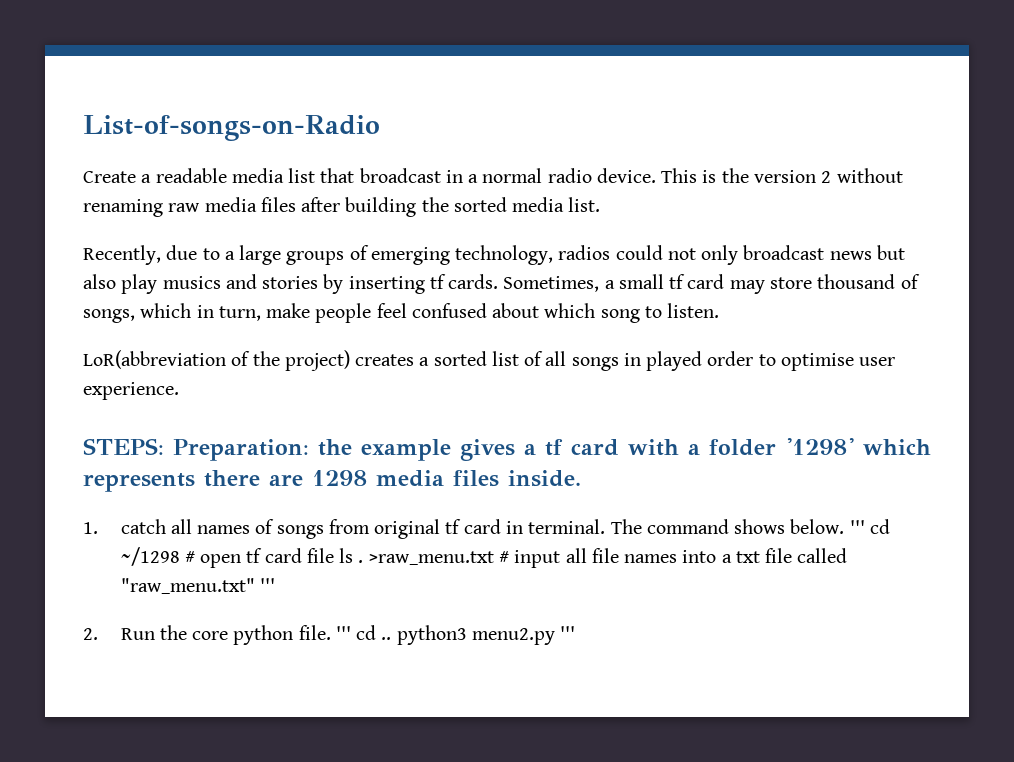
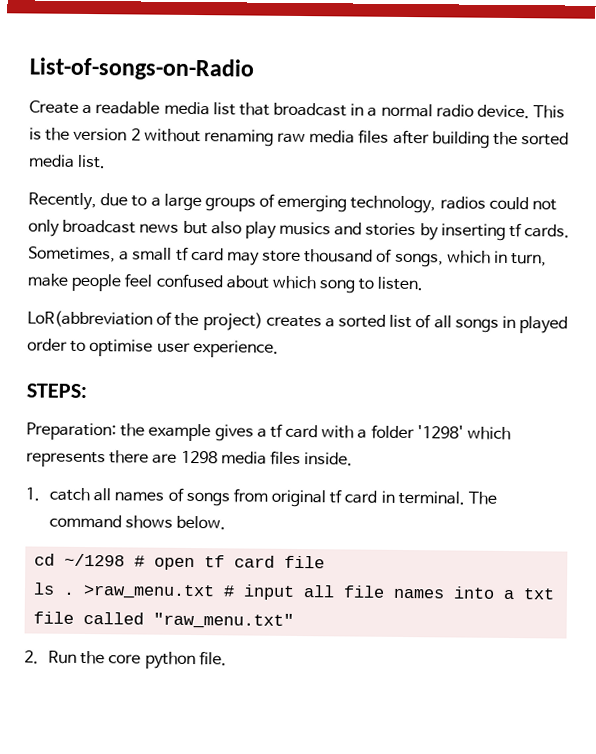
(164, 446) none -> (87, 391) //
[849,520,865,534] ''' -> (227, 522) //
(334, 555) none -> (326, 562) //
[259,578,275,592] ''' -> (295, 620) none
[335,625,576,645] ''' cd .. python3 menu2.py ''' -> (227, 658) none

